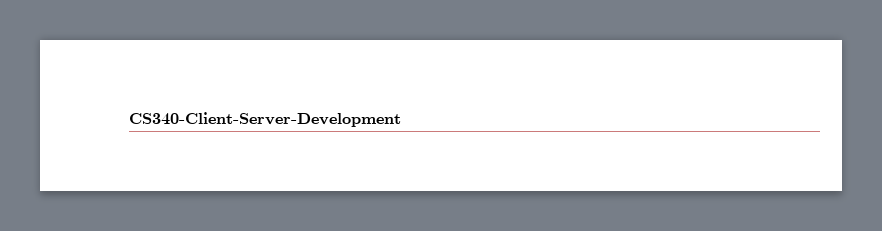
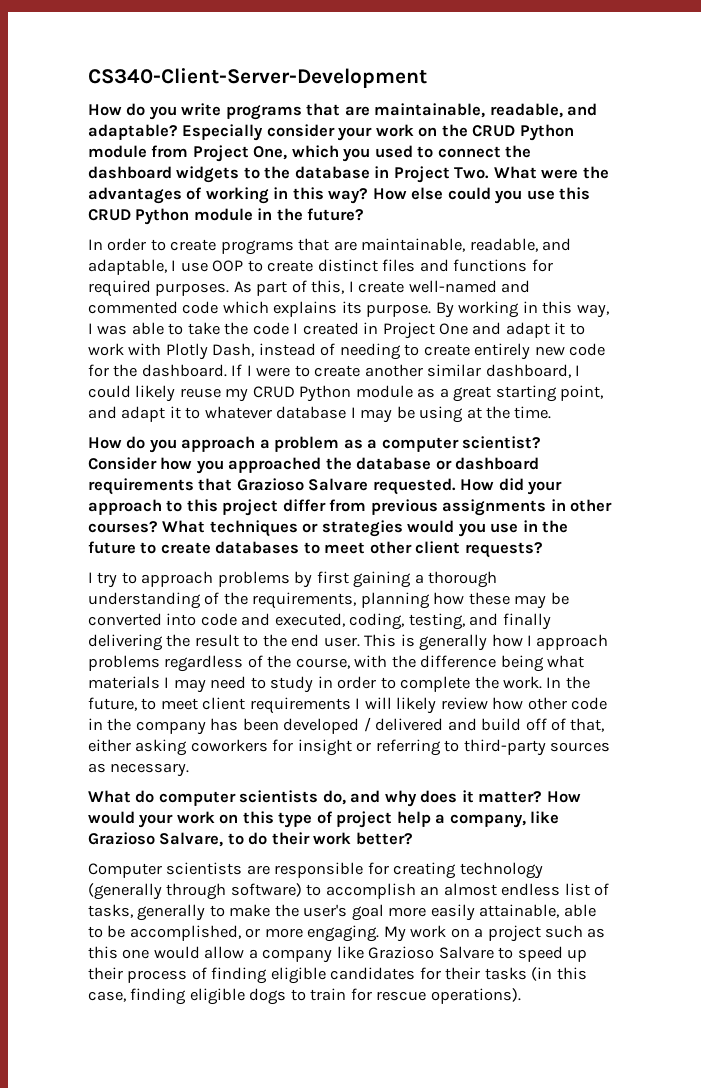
(401, 119) none -> [88,103,598,120] [88,124,574,141] [88,145,532,162] [88,166,609,183] [88,187,591,204] [88,208,365,225] [88,238,572,255] [88,259,553,275] [88,280,531,297] [88,301,609,318] [88,322,585,339] [88,343,606,360] [88,364,581,378] [88,385,604,402] [88,406,552,423] [88,436,542,453] [88,457,540,474] [88,478,563,495] [88,499,613,516] [88,520,569,537] [88,541,543,558] [88,571,498,588] [88,592,569,609] [88,613,551,630] [88,634,609,651] [88,655,585,672] [88,676,590,693] [88,697,608,714] [88,717,605,735] [88,739,611,756] [88,763,190,777] [88,790,581,807] [88,811,560,828] [88,832,413,847] [88,862,543,879] [88,883,610,900] [88,904,596,921] [88,925,606,942] [88,946,588,963] [88,967,587,984] [88,988,521,1005] // How do you write programs that are maintainable, readable, and adaptable? Especially consider your work on the CRUD Python module from Project One, which you used to connect the dashboard widgets to the database in Project Two. What were the advantages of working in this way? How else could you use this CRUD Python module in the future? // In order to create programs that are maintainable, readable, and adaptable, I use OOP to create distinct files and functions for required purposes. As part of this, I create well-named and commented code which explains its purpose. By working in this way, I was able to take the code I created in Project One and adapt it to work with Plotly Dash, instead of needing to create entirely new code for the dashboard. If I were to create another similar dashboard, I could likely reuse my CRUD Python module as a great starting point, and adapt it to whatever database I may be using at the time. // How do you approach a problem as a computer scientist? Consider how you approached the database or dashboard requirements that Grazioso Salvare requested. How did your approach to this project differ from previous assignments in other courses? What techniques or strategies would you use in the future to create databases to meet other client requests? // I try to approach problems by first gaining a thorough understanding of the requirements, planning how these may be converted into code and executed, coding, testing, and finally delivering the result to the end user. This is generally how I approach problems regardless of the course, with the difference being what materials I may need to study in order to complete the work. In the future, to meet client requirements I will likely review how other code in the company has been developed / delivered and build off of that, either asking coworkers for insight or referring to third-party sources as necessary. // What do computer scientists do, and why does it matter? How would your work on this type of project help a company, like Grazioso Salvare, to do their work better? // Computer scientists are responsible for creating technology (generally through software) to accomplish an almost endless list of tasks, generally to make the user's goal more easily attainable, able to be accomplished, or more engaging. My work on a project such as this one would allow a company like Grazioso Salvare to speed up their process of finding eligible candidates for their tasks (in this case, finding eligible dogs to train for rescue operations).

